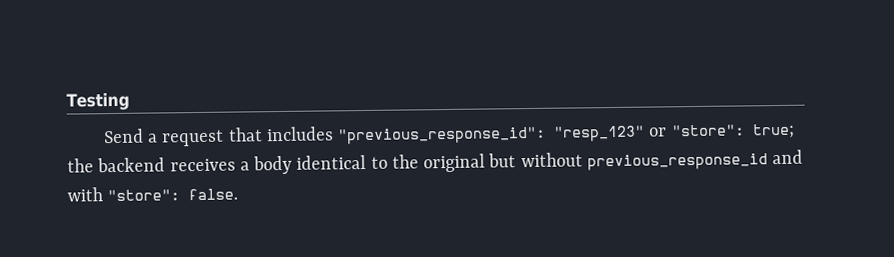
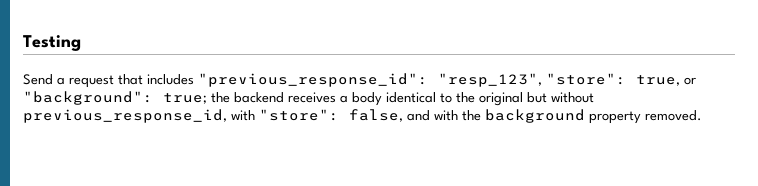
[553,124,745,142] "resp_123" or "store": -> [438,73,696,87] [23,91,153,105] "resp_123", "store": true, or "background":
[586,149,804,171] [67,187,239,202] previous_response_id and with "store": false. -> [23,109,702,124] previous_response_id, with "store": false, and with the background property removed.

